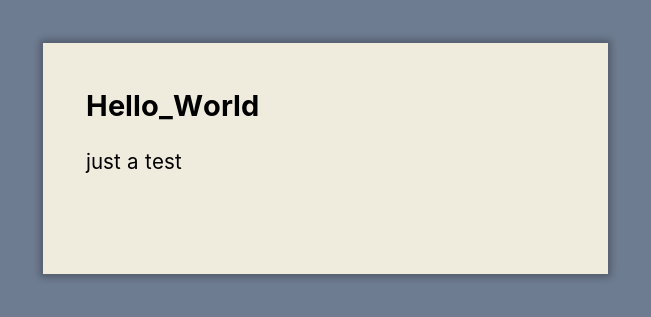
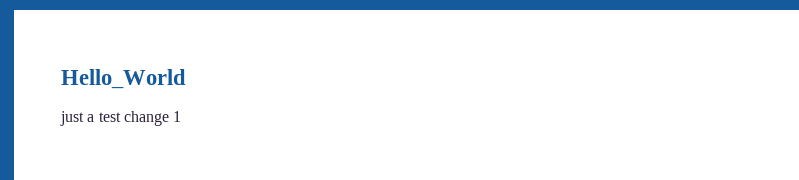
(182, 161) none -> [123,111,182,126] change 1

